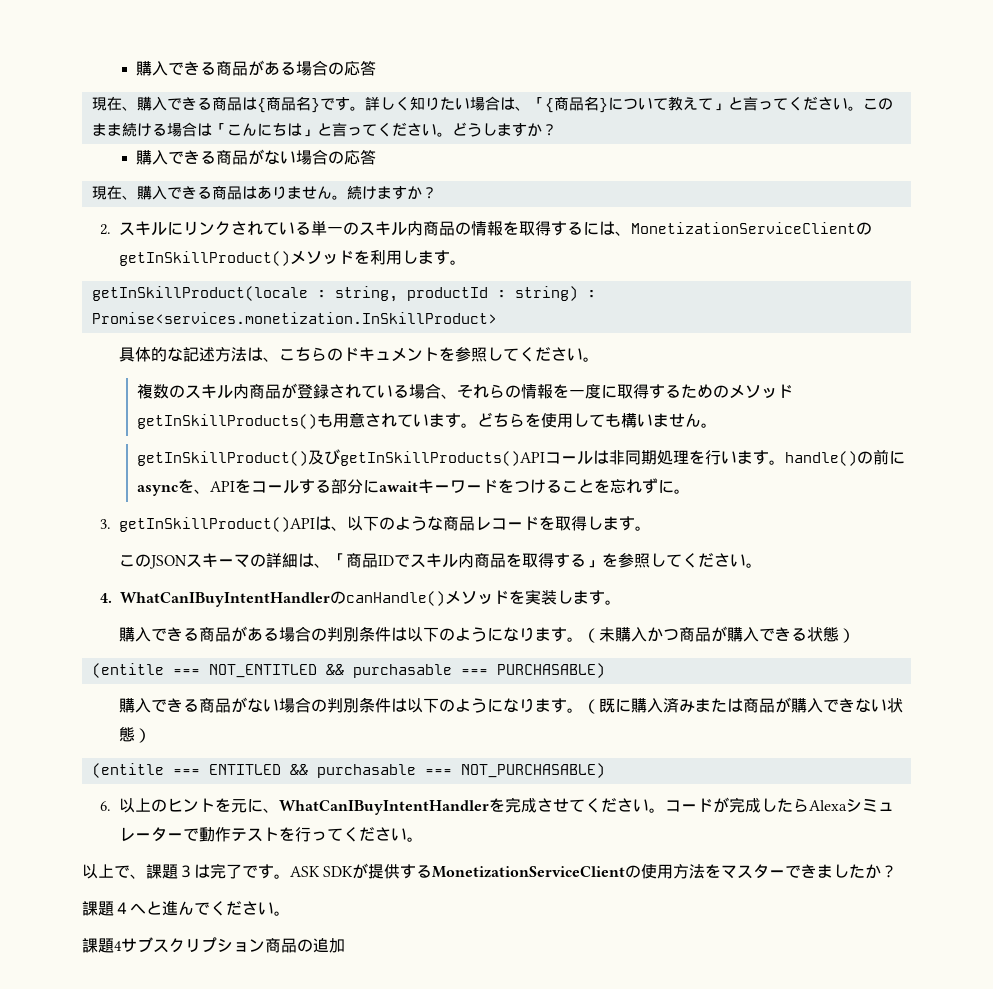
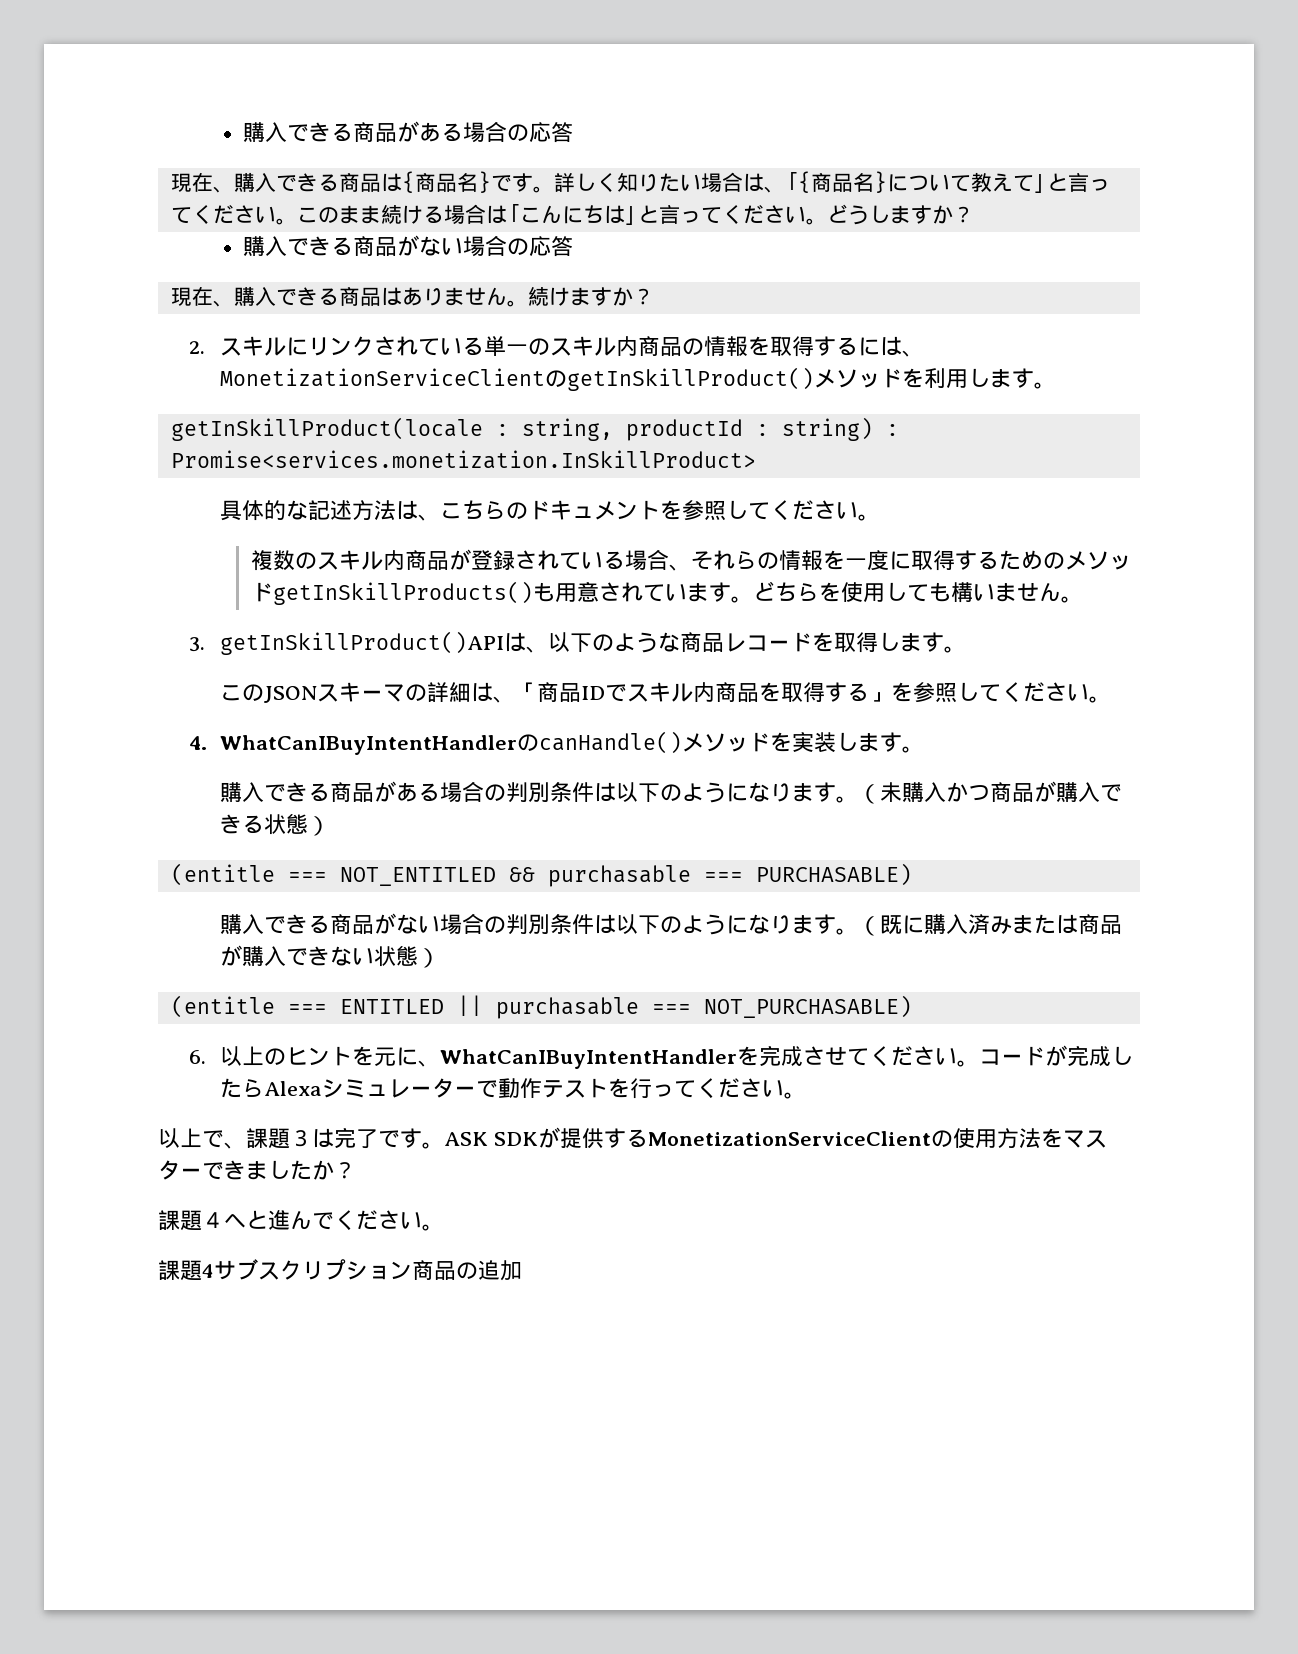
[137,449,906,466] [137,478,691,496] // getInSkillProduct()及びgetInSkillProducts()APIコールは非同期処理を行います。handle()の前にasyncを、APIをコールする部分にawaitキーワードをつけることを忘れずに。 -> (1083, 599) none
[289,764,308,775] && -> [456,995,483,1016] ||

